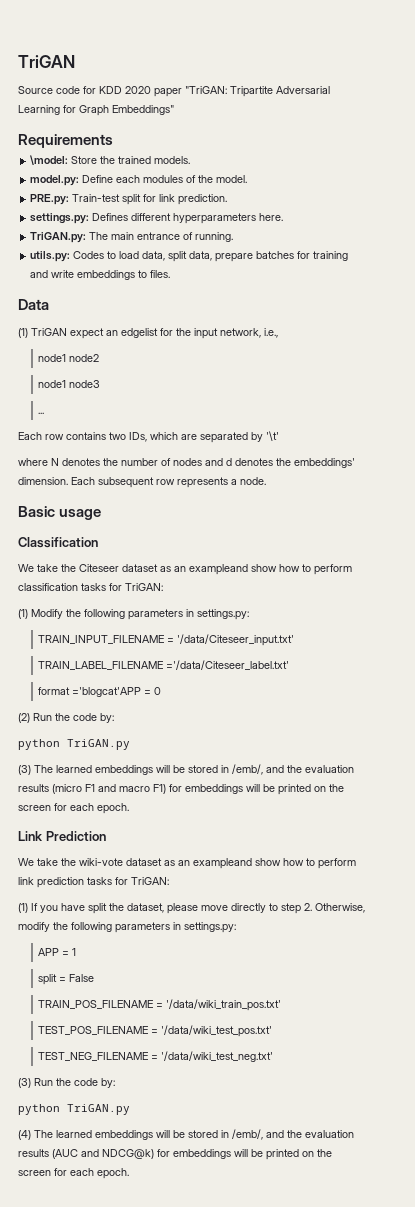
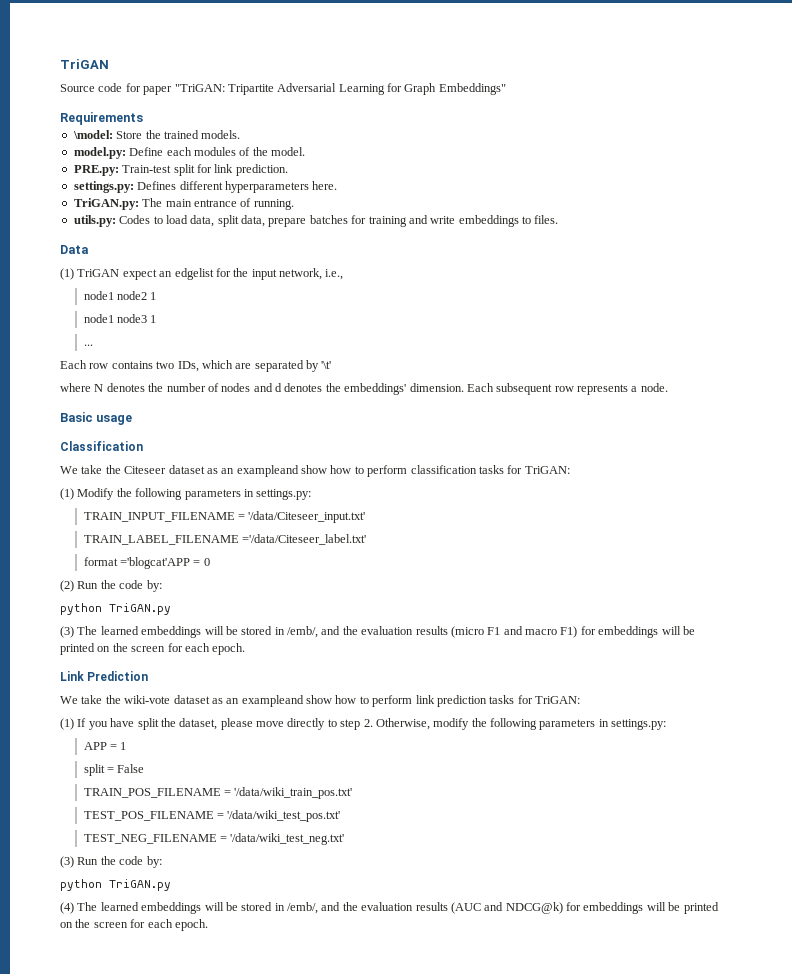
[99,86,151,94] KDD 2020 -> (141, 87) none
(100, 358) none -> [150,292,157,300] 1
(101, 384) none -> [150,315,157,323] 1

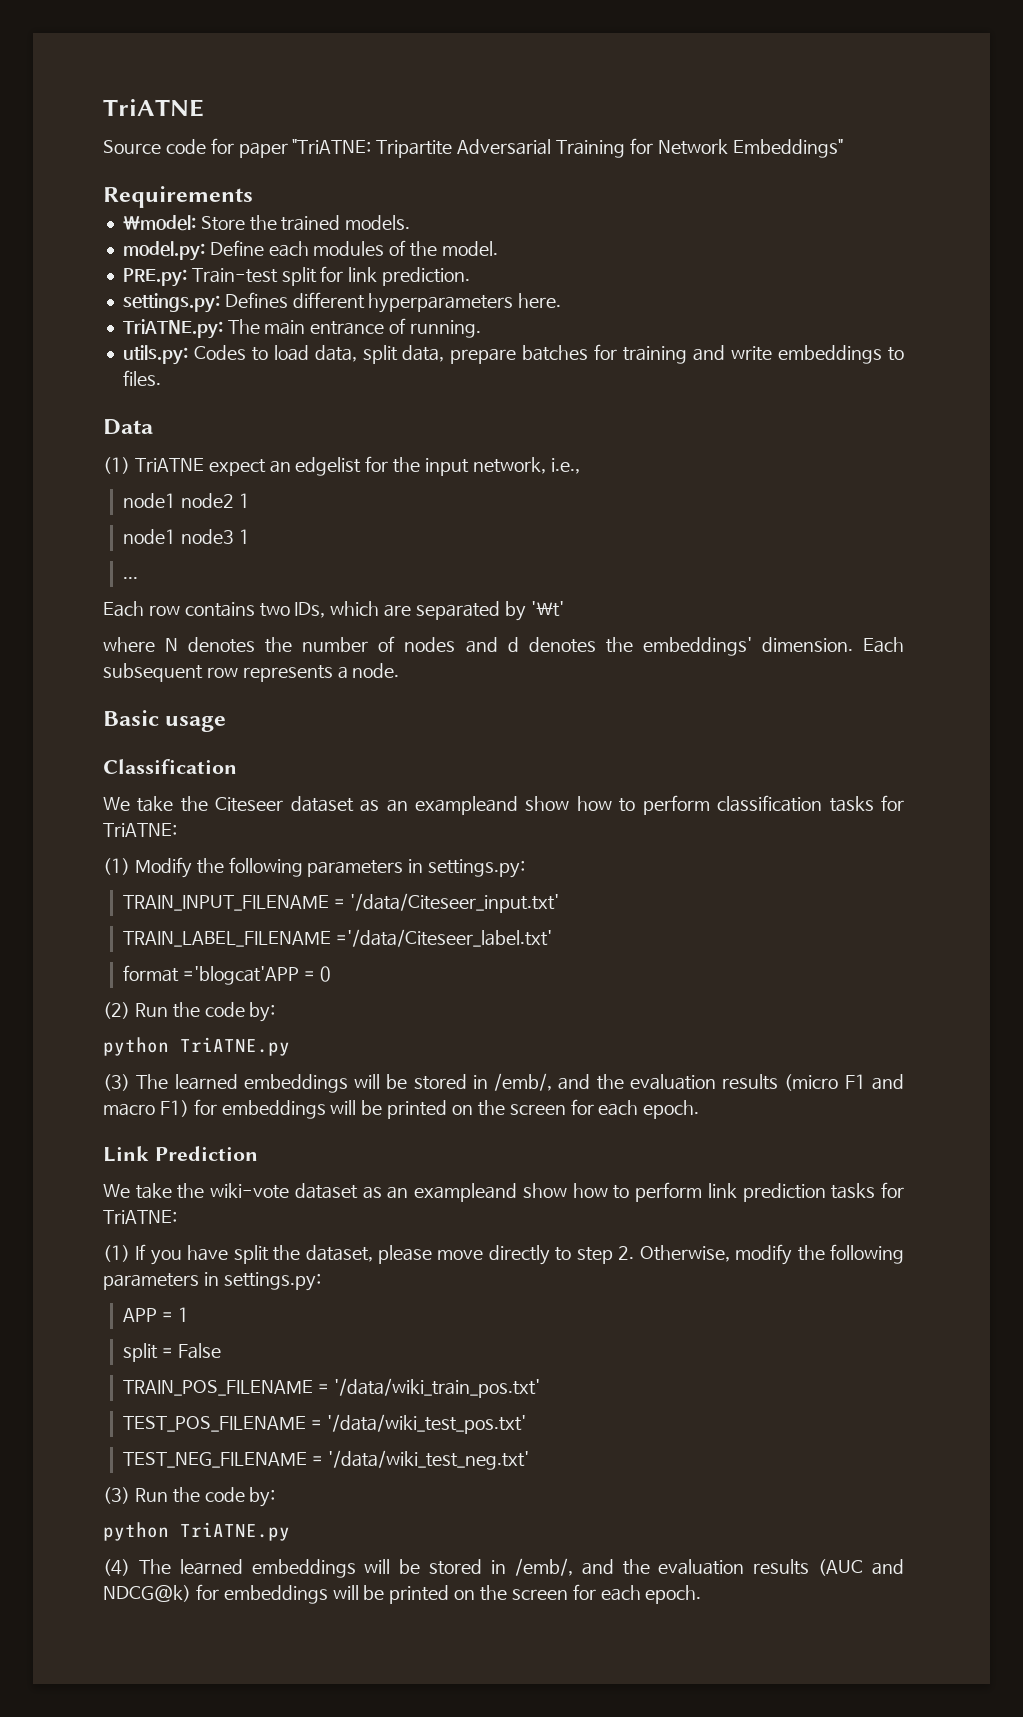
[60,59,109,69] TriGAN -> [103,99,204,117] TriATNE
[174,84,225,92] "TriGAN: -> [292,139,372,154] "TriATNE:
[338,83,437,95] Learning for Graph -> [555,138,728,158] Training for Network
[73,198,139,210] TriGAN.py: -> [122,319,223,339] TriATNE.py:
[77,269,120,277] TriGAN -> [134,458,204,472] TriATNE
[524,466,570,474] TriGAN: -> [103,823,177,837] TriATNE:
[109,603,171,615] TriGAN.py -> [180,1037,290,1056] TriATNE.py
[535,696,580,704] TriGAN: -> [103,1210,177,1224] TriATNE:
[109,879,171,891] TriGAN.py -> [180,1522,290,1541] TriATNE.py

